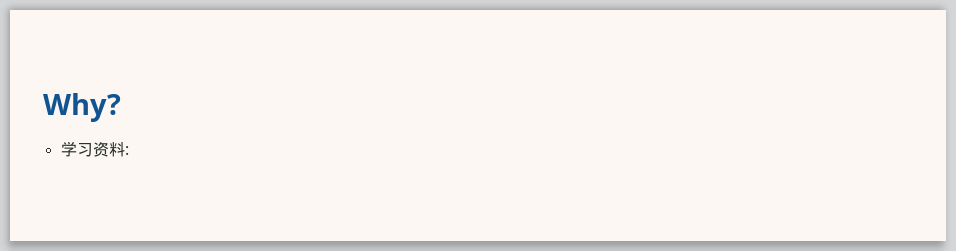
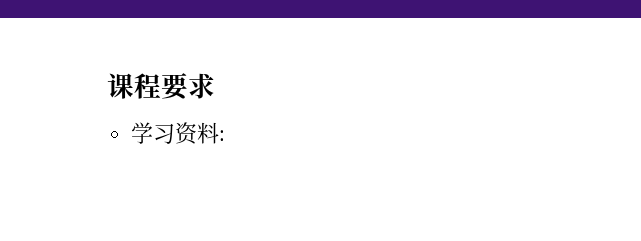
[43,93,121,122] Why? -> [107,73,215,100] 课程要求

